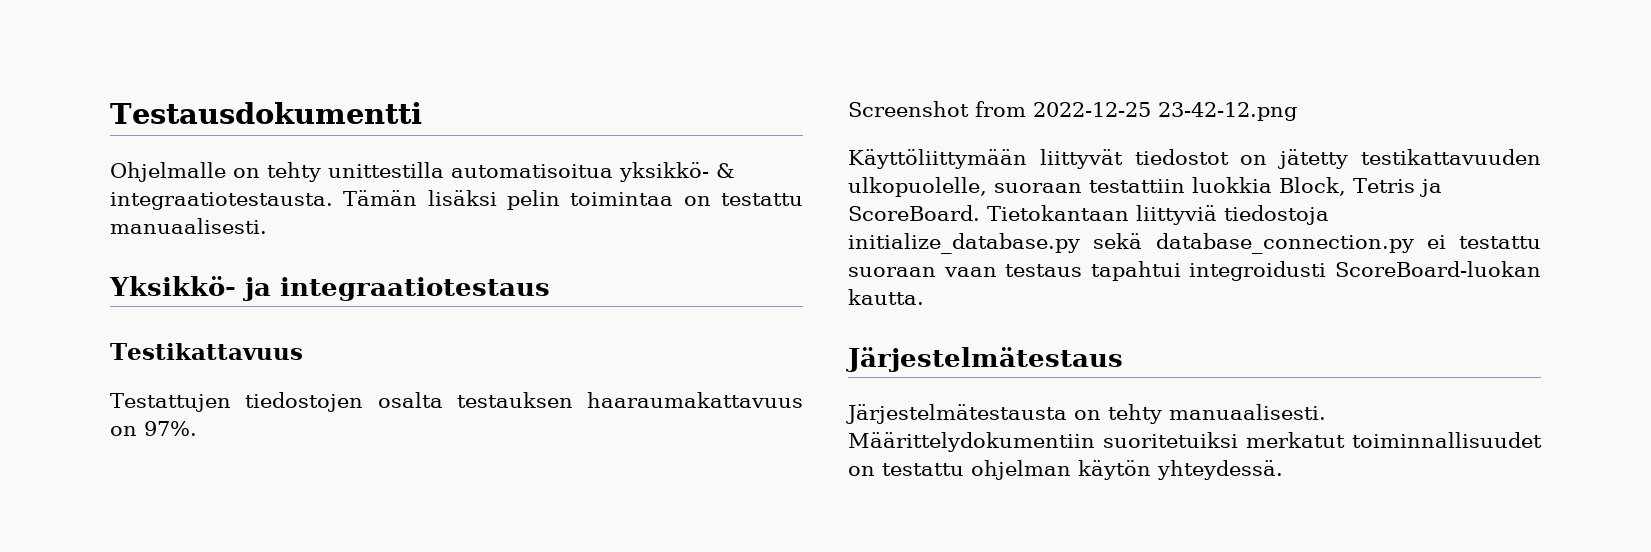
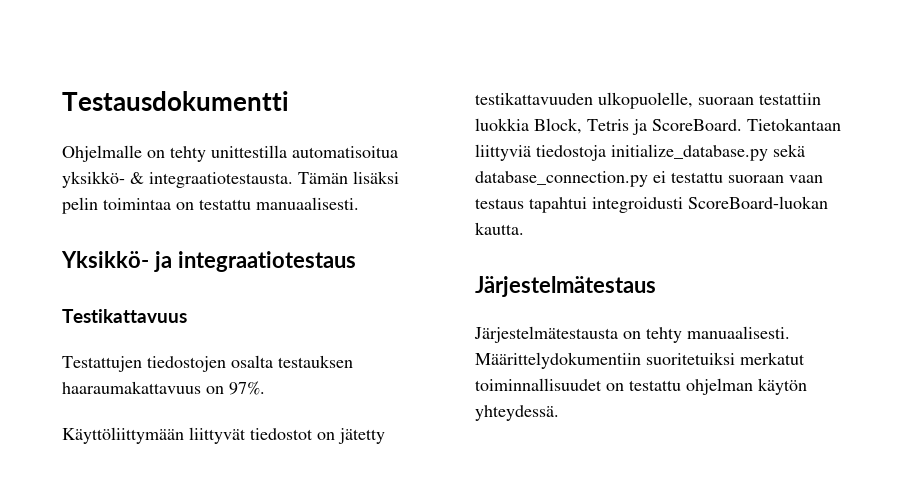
[848,101,1297,121] // Screenshot from 2022-12-25 23-42-12.png -> (265, 388) none

